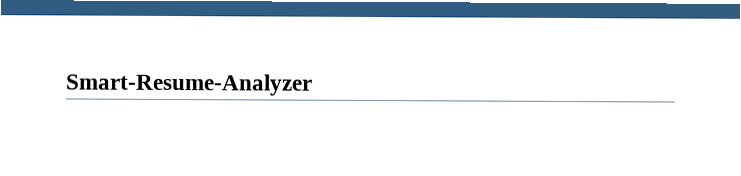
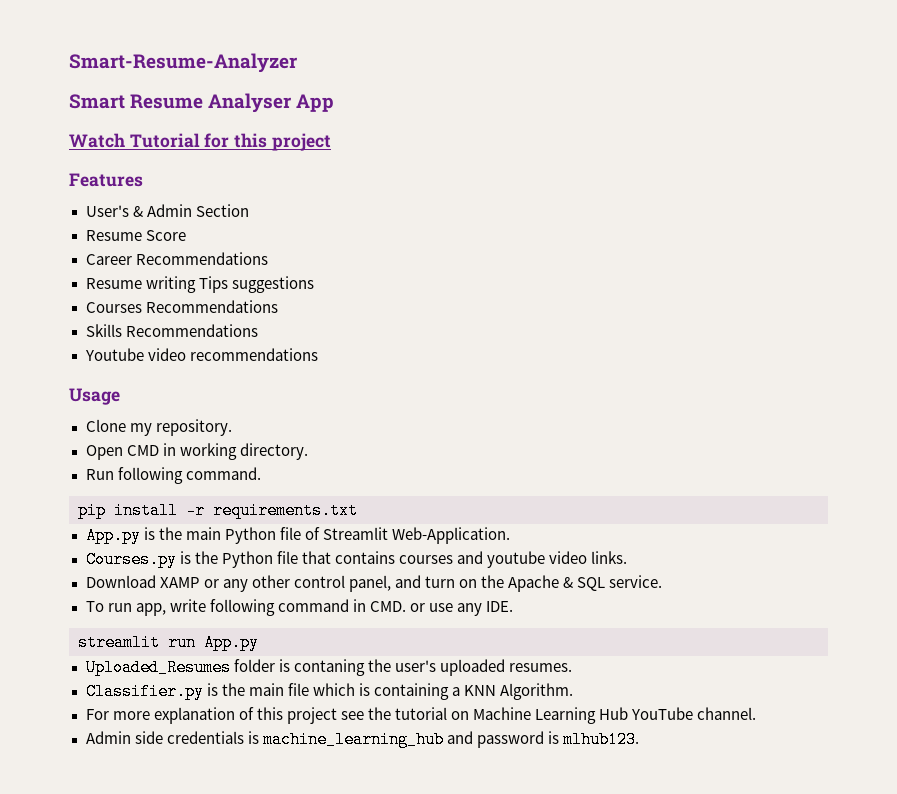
(313, 84) none -> [69,93,335,113] [69,133,331,151] [69,173,143,187] [85,204,249,217] [85,230,186,241] [85,252,268,265] [85,276,314,293] [85,300,278,313] [85,324,258,337] [84,348,318,361] [69,388,120,405] [85,419,232,436] [85,443,308,460] [85,467,261,484] [78,502,358,519] [85,527,510,544] [85,551,628,568] [85,575,663,592] [85,599,514,616] [78,634,259,651] [85,659,572,676] [85,683,574,700] [85,707,757,724] [85,731,639,748] // Smart Resume Analyser App // Watch Tutorial for this project // Features // User's & Admin Section // Resume Score // Career Recommendations // Resume writing Tips suggestions // Courses Recommendations // Skills Recommendations // Youtube video recommendations // Usage // Clone my repository. // Open CMD in working directory. // Run following command. // pip install -r requirements.txt // App.py is the main Python file of Streamlit Web-Application. // Courses.py is the Python file that contains courses and youtube video links. // Download XAMP or any other control panel, and turn on the Apache & SQL service. // To run app, write following command in CMD. or use any IDE. // streamlit run App.py // Uploaded_Resumes folder is contaning the user's uploaded resumes. // Classifier.py is the main file which is containing a KNN Algorithm. // For more explanation of this project see the tutorial on Machine Learning Hub YouTube channel. // Admin side credentials is machine_learning_hub and password is mlhub123.

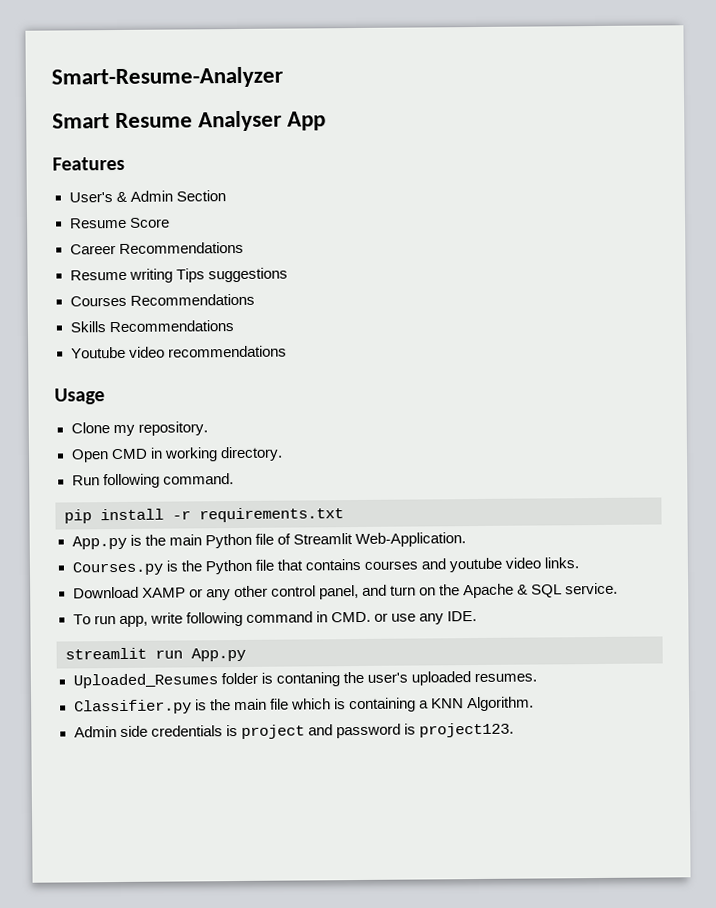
[69,133,331,151] // Watch Tutorial for this project -> (327, 121) none
[85,707,757,724] // For more explanation of this project see the tutorial on Machine Learning Hub YouTube channel. -> (535, 704) none
[262,731,444,748] machine_learning_hub -> [240,724,305,739] project
[562,731,639,748] mlhub123. -> [418,722,514,738] project123.

